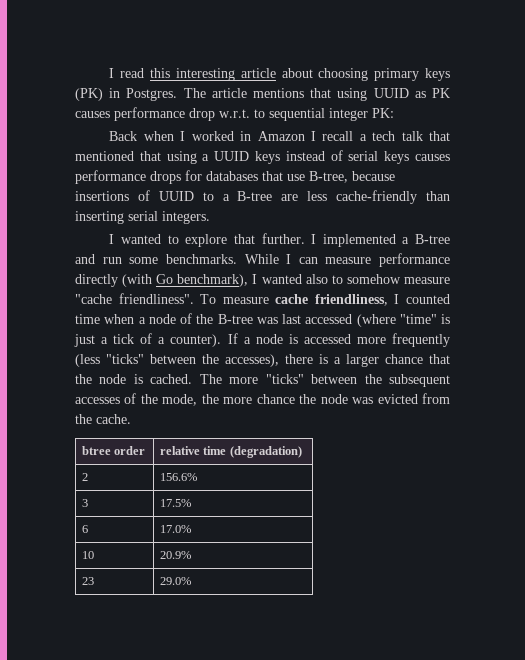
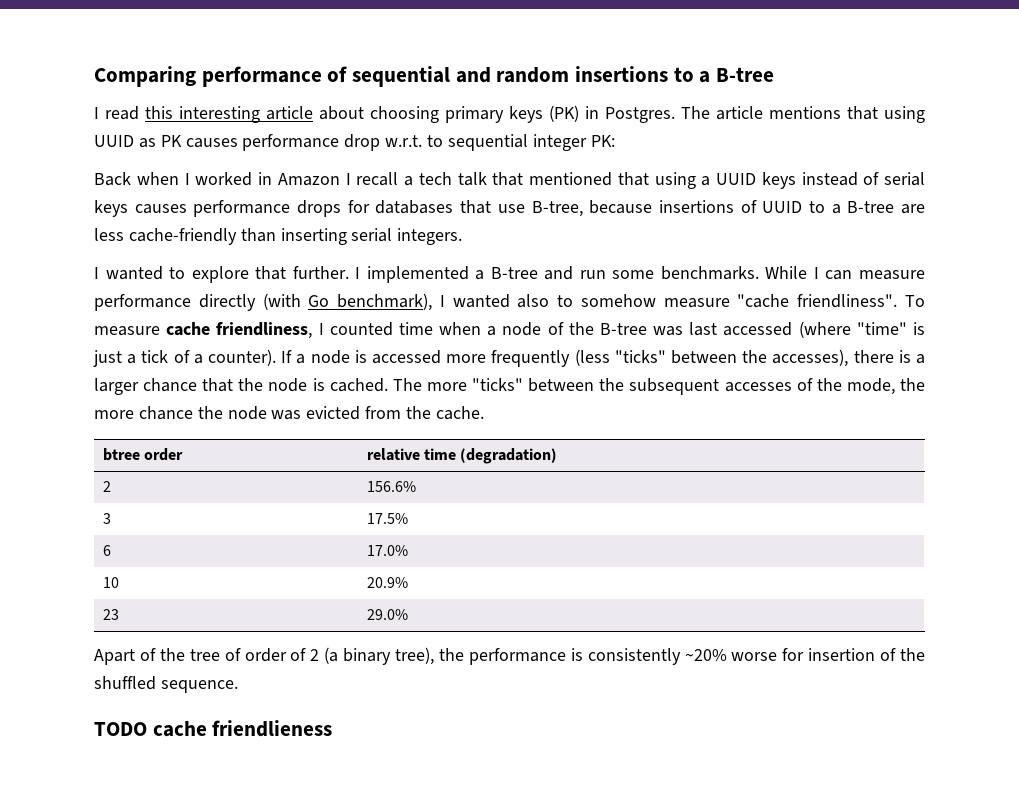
(109, 73) none -> [94,66,775,87] Comparing performance of sequential and random insertions to a B-tree //
(191, 581) none -> [94,647,925,665] [94,676,238,693] [94,720,333,737] // Apart of the tree of order of 2 (a binary tree), the performance is consistently ~20% worse for insertion of the shuffled sequence. // TODO cache friendlieness

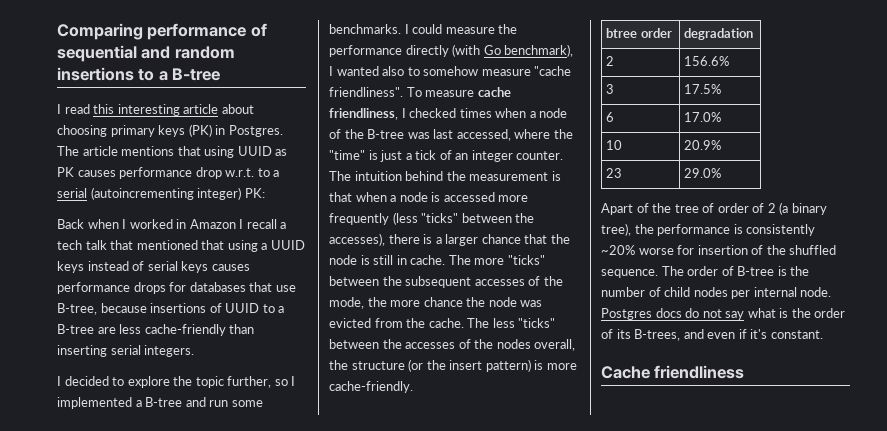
[447,134,587,151] sequential integer -> [273,170,280,177] [57,187,242,200] a serial (autoincrementing integer)
[105,266,163,280] wanted -> [64,376,109,386] decided
[255,266,349,280] that further. -> [173,376,288,388] the topic further, so
[765,266,925,280] While I can measure -> [404,24,518,34] I could measure the
[329,322,433,336] counted time -> [409,108,492,118] checked times
[723,321,851,338] accessed (where -> [456,129,573,141] accessed, where the
[193,349,293,366] a counter). If -> [455,150,564,162] [329,171,561,181] [329,192,387,202] an integer counter. The intuition behind the measurement is that when
[329,378,388,392] cached. -> [373,255,446,265] still in cache.
(484, 413) none -> [467,318,556,328] [329,339,576,351] [329,359,577,372] [329,381,413,393] The less "ticks" between the accesses of the nodes overall, the structure (or the insert pattern) is more cache-friendly.
[366,448,558,464] relative time (degradation) -> [684,28,754,40] degradation
[94,720,333,737] // TODO cache friendlieness -> [661,266,810,276] [601,287,832,299] [601,308,846,320] [601,329,823,341] [601,365,745,379] The order of B-tree is the number of child nodes per internal node. Postgres docs do not say what is the order of its B-trees, and even if it's constant. // Cache friendliness

